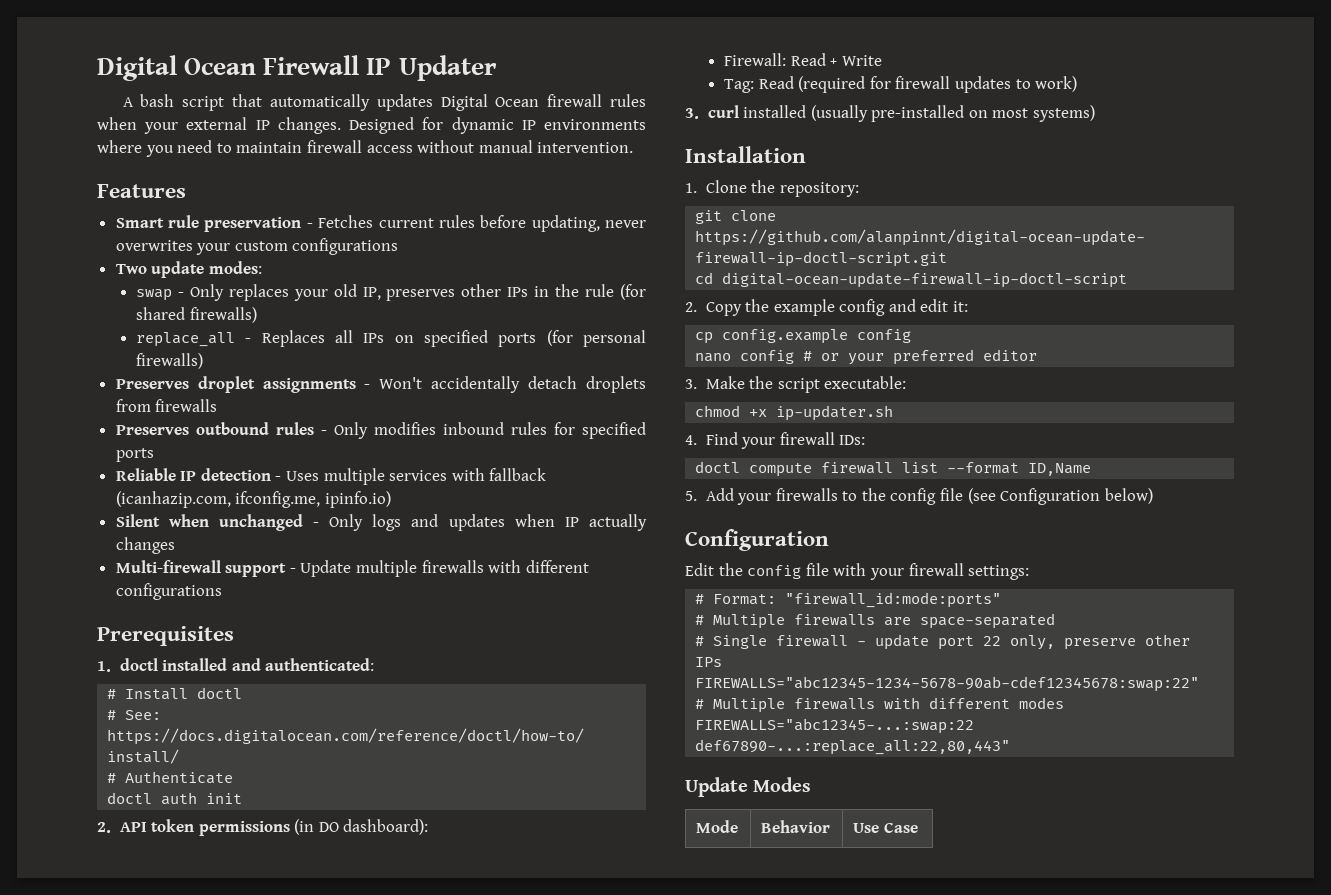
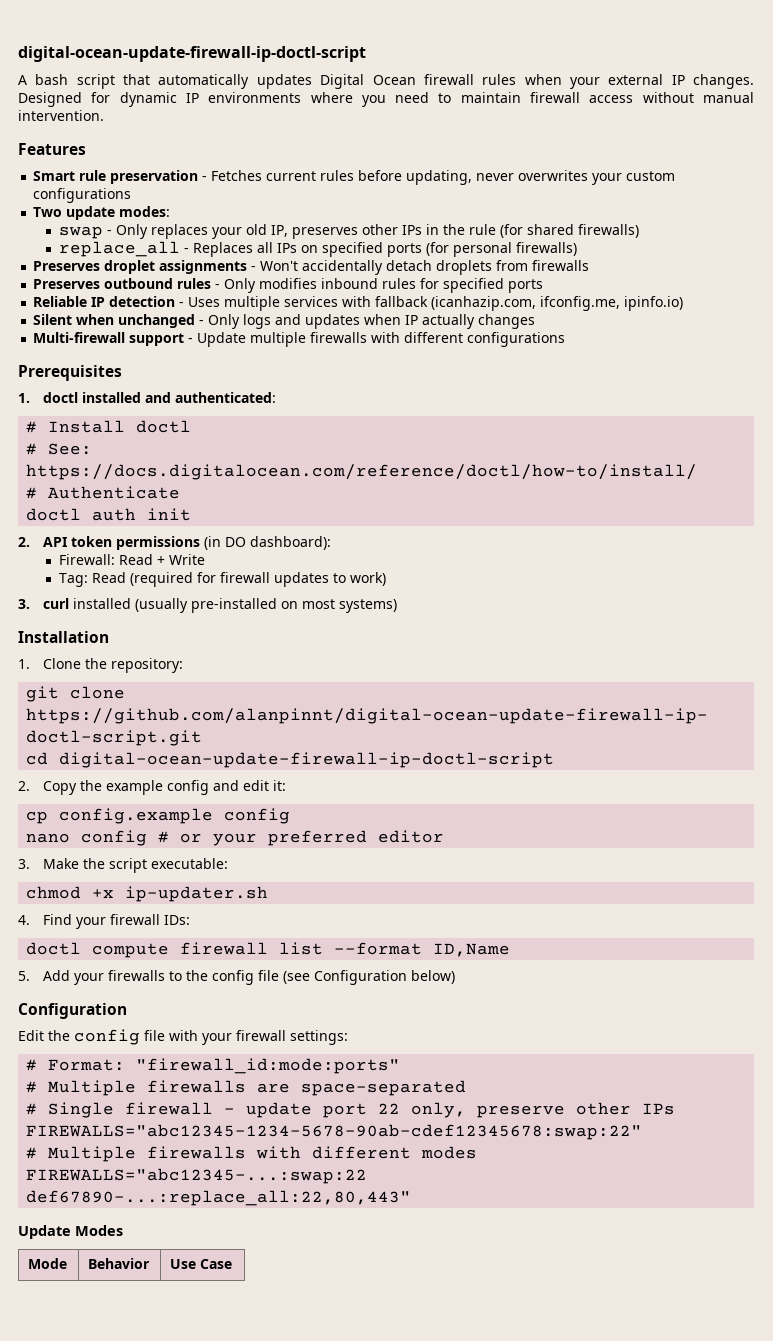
[97,55,497,81] Digital Ocean Firewall IP Updater -> [18,46,366,62] digital-ocean-update-firewall-ip-doctl-script

